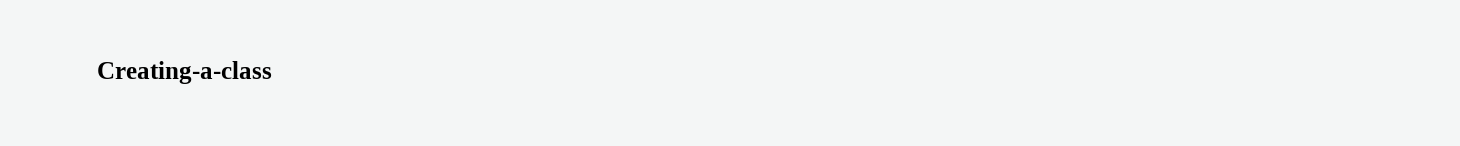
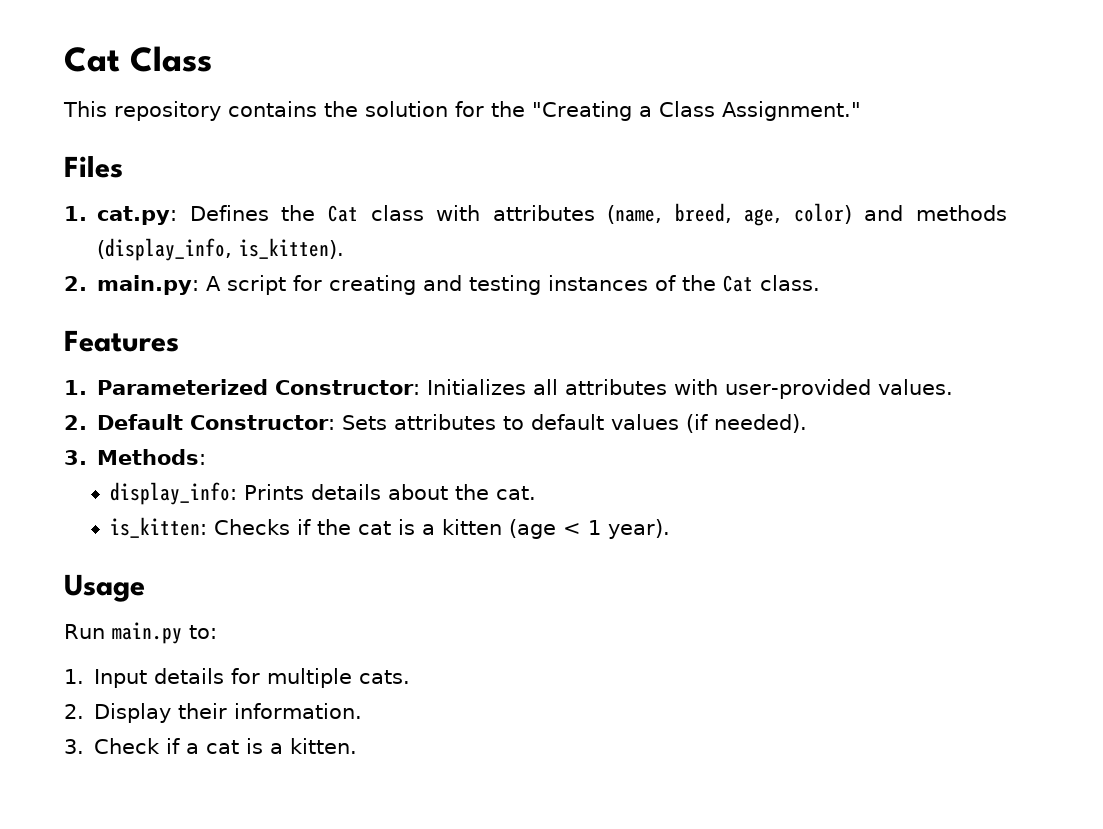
[97,61,272,84] Creating-a-class -> [64,46,212,72] [63,101,861,121] [64,156,123,178] [64,203,1007,226] [97,238,345,261] [64,275,821,295] [64,330,179,352] [64,379,954,399] [64,414,808,433] [64,449,207,465] [110,482,537,505] [110,517,671,539] [64,574,145,602] [64,622,217,644] [64,668,411,688] [64,703,363,723] [64,738,358,754] Cat Class // This repository contains the solution for the "Creating a Class Assignment." // Files // 1. cat.py: Defines the Cat class with attributes (name, breed, age, color) and methods (display_info, is_kitten). // 2. main.py: A script for creating and testing instances of the Cat class. // Features // 1. Parameterized Constructor: Initializes all attributes with user-provided values. // 2. Default Constructor: Sets attributes to default values (if needed). // 3. Methods: // display_info: Prints details about the cat. // is_kitten: Checks if the cat is a kitten (age < 1 year). // Usage // Run main.py to: // 1. Input details for multiple cats. // 2. Display their information. // 3. Check if a cat is a kitten.

